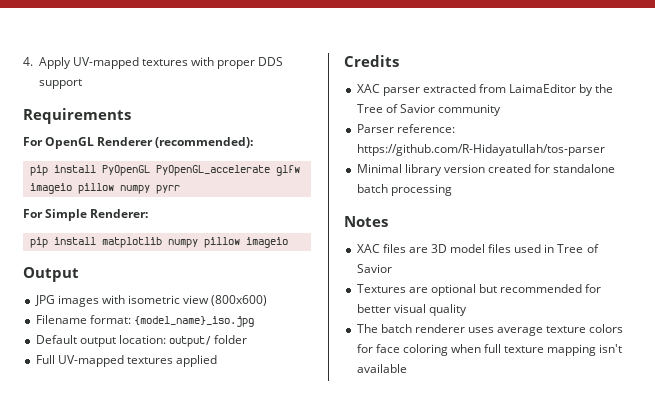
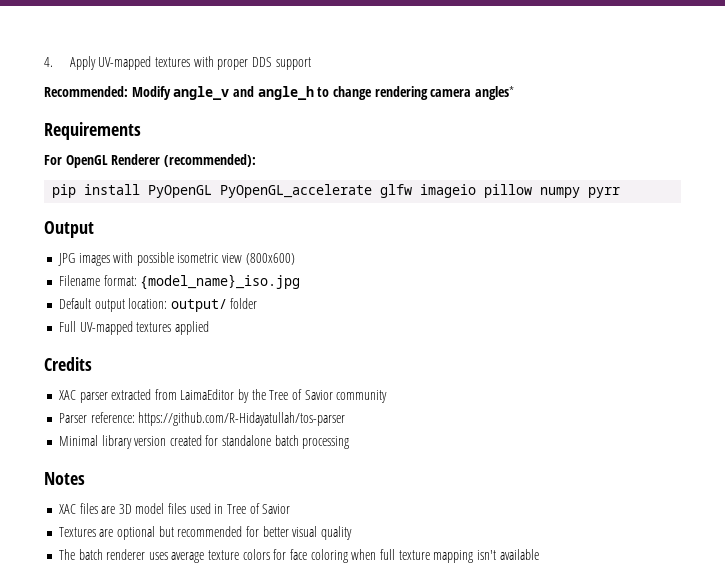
(82, 84) none -> [44,86,514,100] // Recommended: Modify angle_v and angle_h to change rendering camera angles*
[23,209,149,221] [29,237,288,248] // For Simple Renderer: // pip install matplotlib numpy pillow imageio -> (621, 192) none
(125, 299) none -> [136,252,174,266] possible

